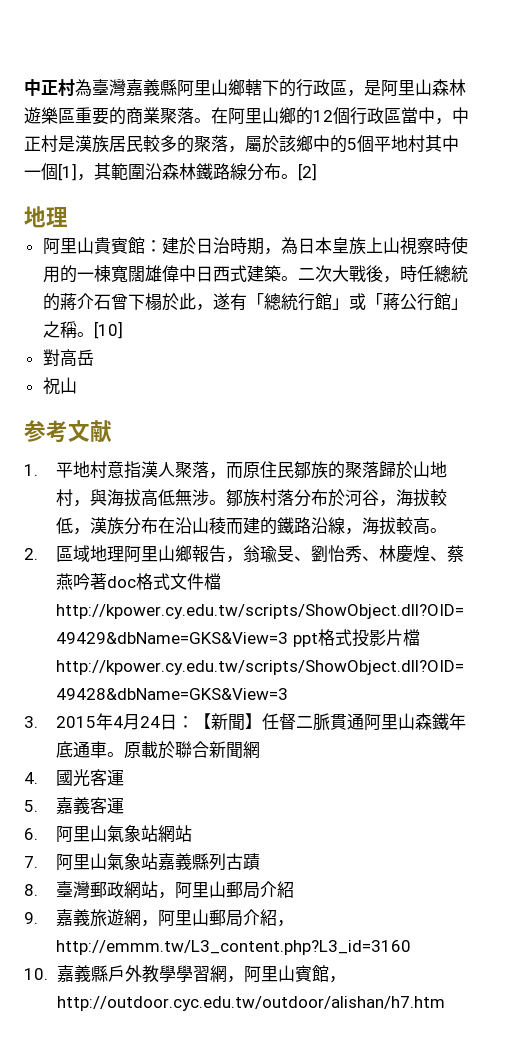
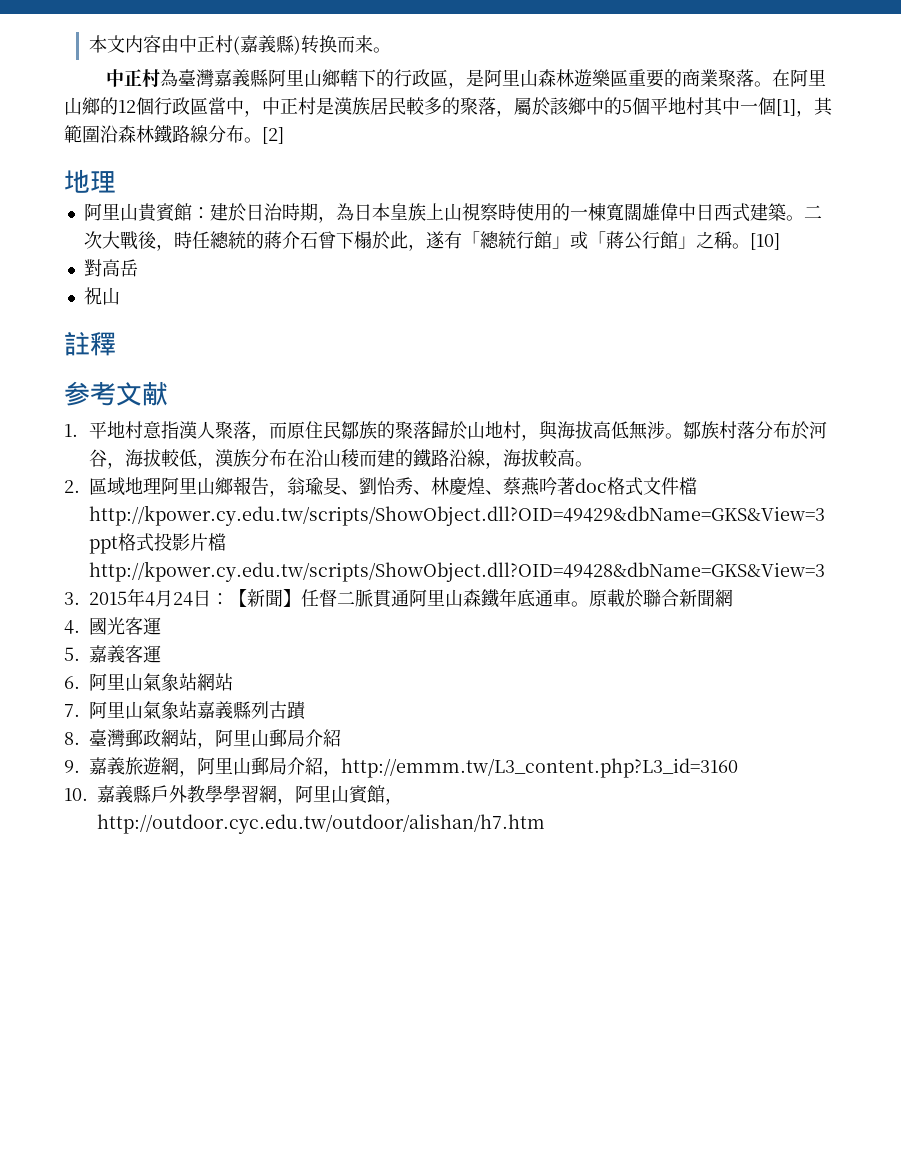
(24, 87) none -> [88,35,391,55] 本文内容由中正村(嘉義縣)转换而来。 //
(77, 385) none -> [64,331,116,356] // 註釋

